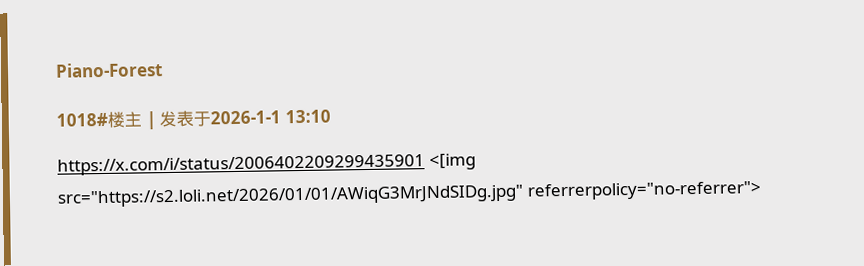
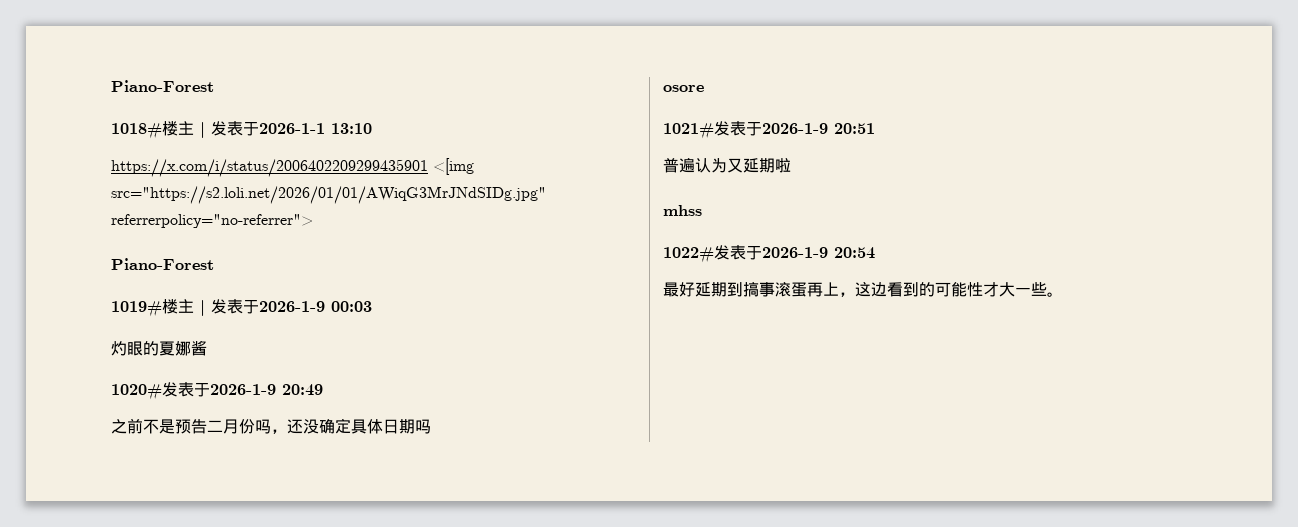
(762, 191) none -> [111,258,214,270] [111,299,372,317] [111,340,207,356] [111,382,323,400] [111,418,431,434] [663,85,704,92] [663,121,875,139] [663,158,791,173] [663,205,702,216] [663,245,875,263] [663,282,1063,297] // Piano-Forest // 1019#楼主 | 发表于2026-1-9 00:03 // 灼眼的夏娜酱 // 1020#发表于2026-1-9 20:49 // 之前不是预告二月份吗，还没确定具体日期吗 // osore // 1021#发表于2026-1-9 20:51 // 普遍认为又延期啦 // mhss // 1022#发表于2026-1-9 20:54 // 最好延期到搞事滚蛋再上，这边看到的可能性才大一些。

